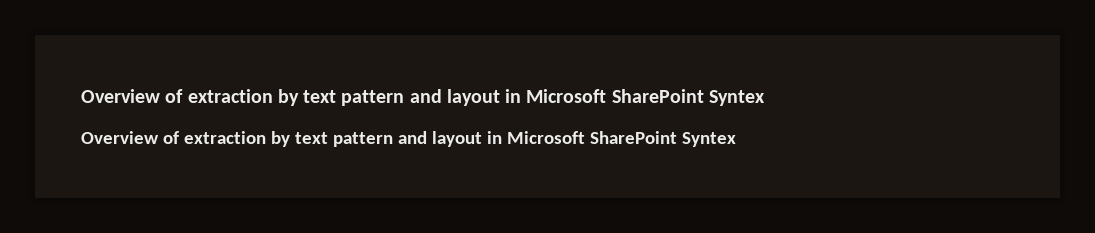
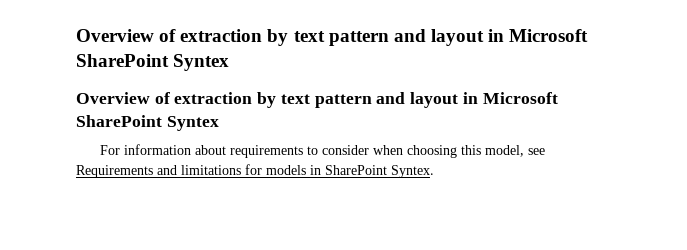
(736, 139) none -> [99,144,545,158] [76,164,434,178] // For information about requirements to consider when choosing this model, see Requirements and limitations for models in SharePoint Syntex.

